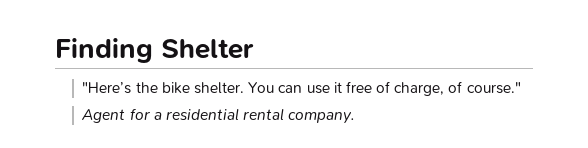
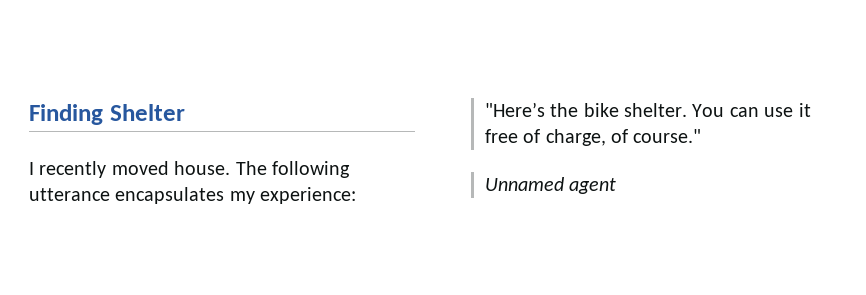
(254, 49) none -> [29,161,350,178] [29,187,357,204] // I recently moved house. The following utterance encapsulates my experience:
[81,108,356,124] Agent for a residential rental company. -> [484,177,617,194] Unnamed agent

